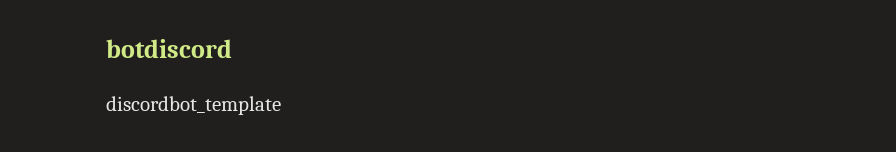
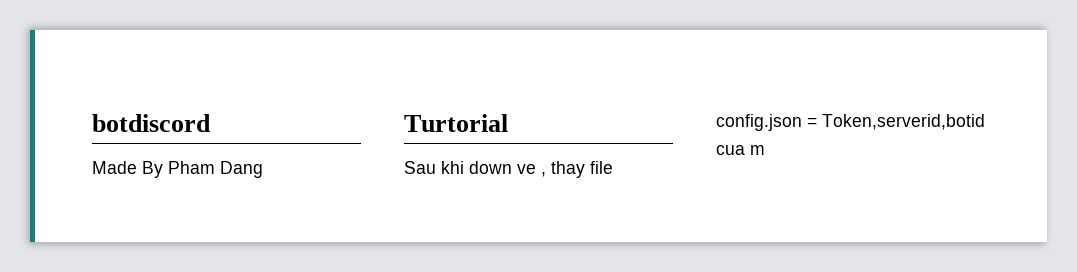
[106,96,281,115] discordbot_template -> [92,161,263,178] [404,114,508,132] [404,161,613,178] [716,114,985,131] [716,145,765,155] Made By Pham Dang // Turtorial // Sau khi down ve , thay file config.json = Token,serverid,botid cua m

